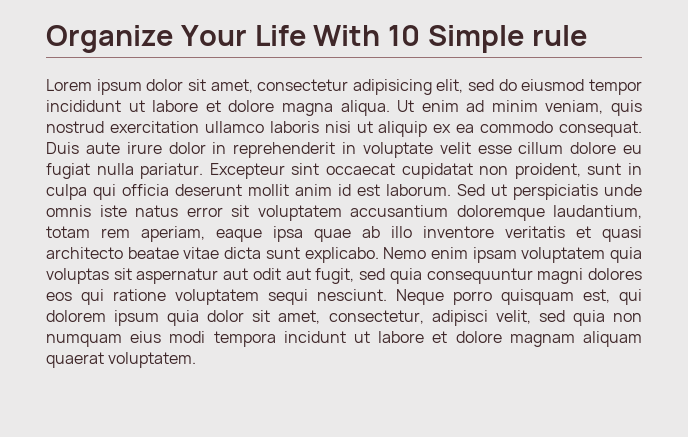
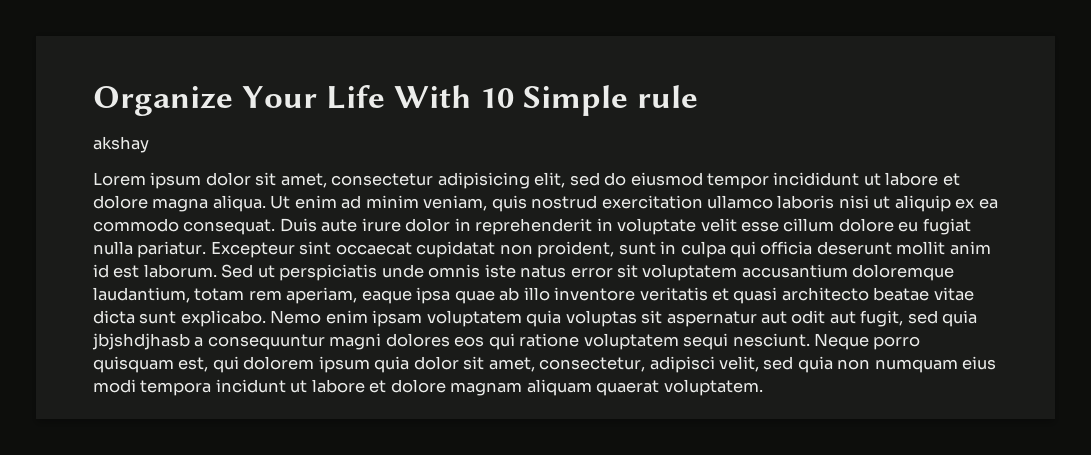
(587, 35) none -> [93,136,149,153] // akshay
(422, 276) none -> [92,333,204,350] jbjshdjhasb a

